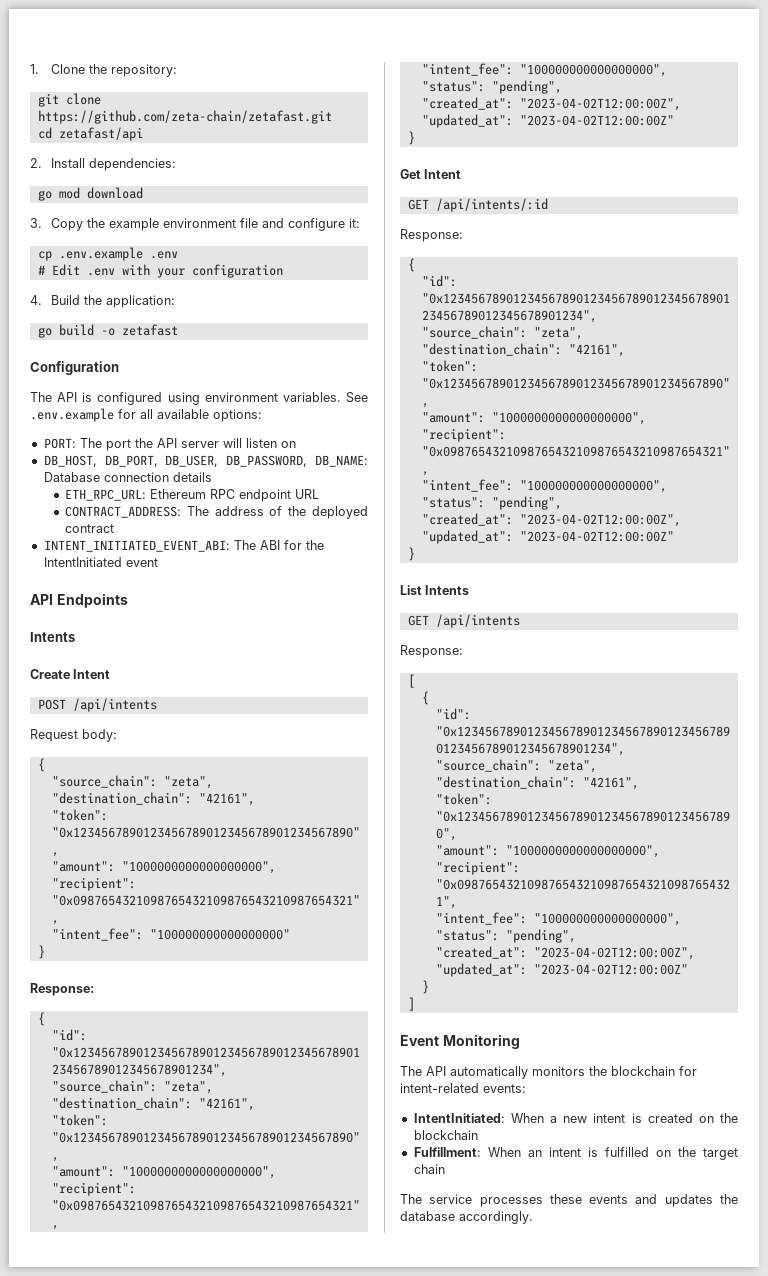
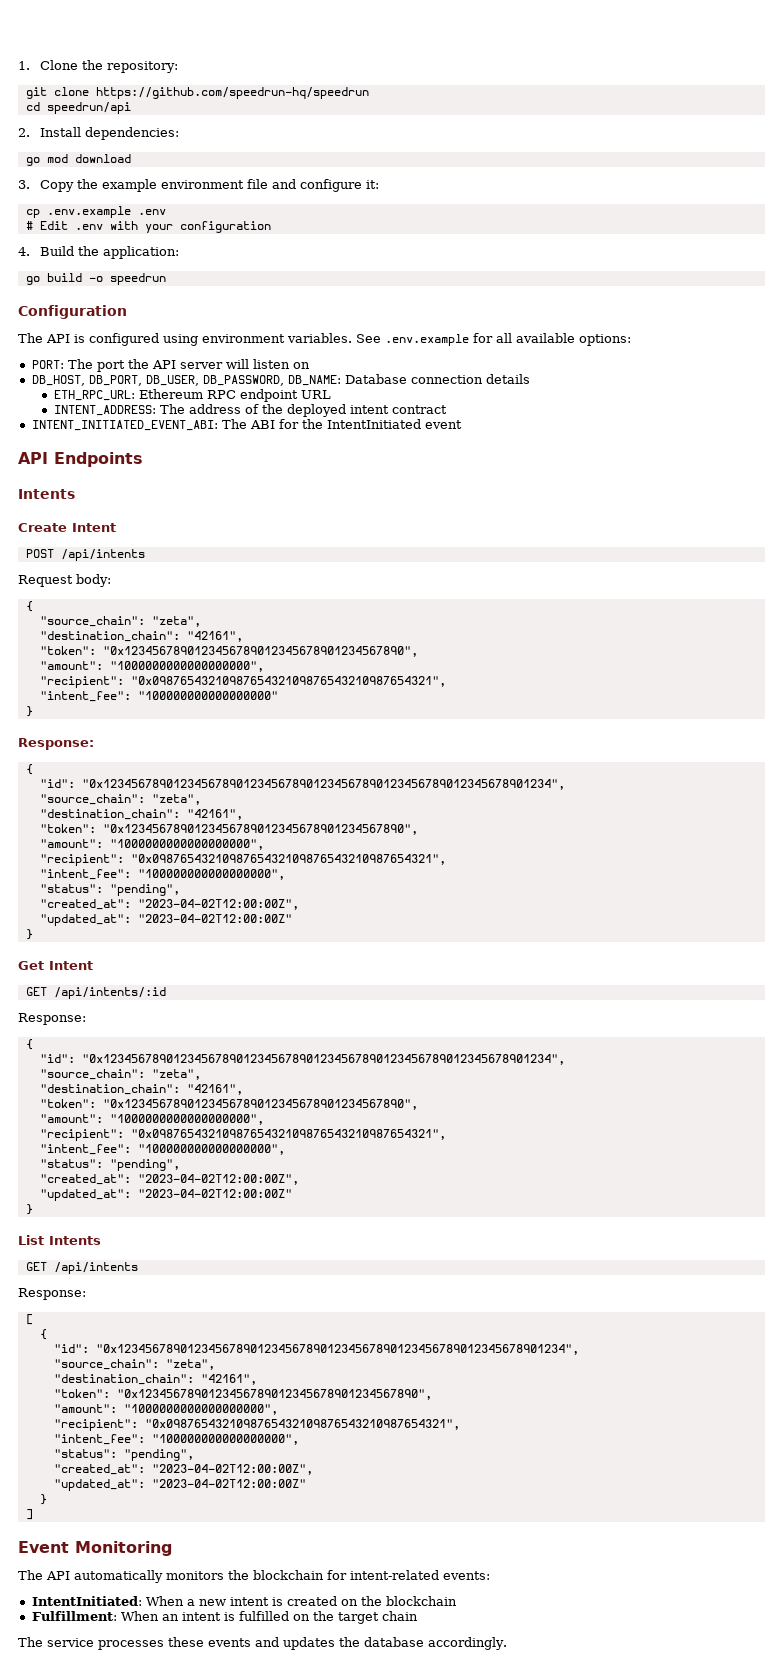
[37,110,332,124] https://github.com/zeta-chain/zetafast.git -> [95,87,369,99] https://github.com/speedrun-hq/speedrun
[58,127,143,141] zetafast/api -> [46,102,131,114] speedrun/api
[121,324,178,336] zetafast -> [109,273,166,285] speedrun
[65,506,182,518] CONTRACT_ADDRESS: -> [53,405,156,416] INTENT_ADDRESS:
(368, 512) none -> [349,405,389,414] intent

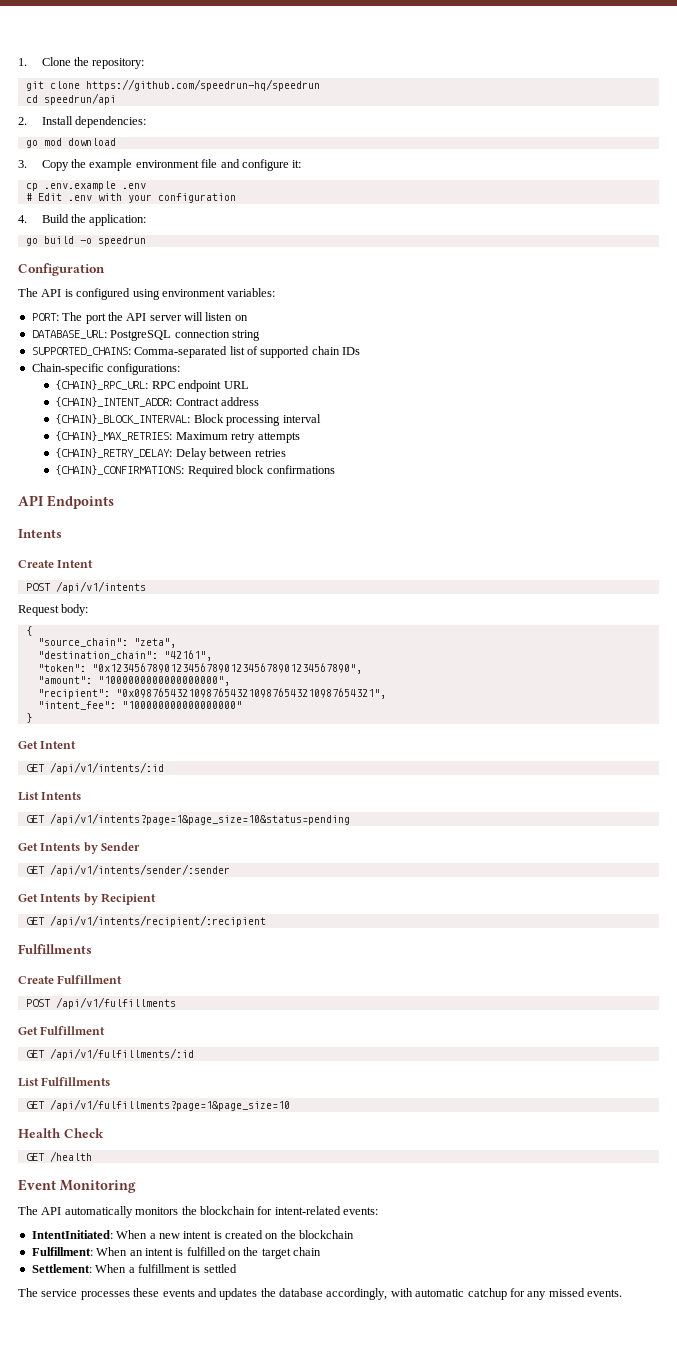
[287,333,631,346] variables. See .env.example for all available options: -> [227,288,276,297] variables:
[31,374,530,386] [53,389,203,401] DB_HOST, DB_PORT, DB_USER, DB_PASSWORD, DB_NAME: Database connection details // ETH_RPC_URL: Ethereum -> [31,330,260,341] [31,346,360,358] [31,363,181,375] [55,380,149,390] DATABASE_URL: PostgreSQL connection string // SUPPORTED_CHAINS: Comma-separated list of supported chain IDs // Chain-specific configurations: // {CHAIN}_RPC_URL:
[53,404,185,416] INTENT_ADDRESS: The -> [55,397,219,407] {CHAIN}_INTENT_ADDR: Contract
[244,404,447,417] [31,419,462,431] of the deployed intent contract // INTENT_INITIATED_EVENT_ABI: The ABI for the IntentInitiated event -> [55,414,321,426] [55,431,300,443] [55,448,286,460] [55,465,335,477] // {CHAIN}_BLOCK_INTERVAL: Block processing interval // {CHAIN}_MAX_RETRIES: Maximum retry attempts // {CHAIN}_RETRY_DELAY: Delay between retries // {CHAIN}_CONFIRMATIONS: Required block confirmations
[60,549,145,561] /api/intents -> [55,581,146,593] /api/v1/intents
[18,738,94,750] [25,764,33,775] [39,779,565,790] [39,794,201,805] [39,809,243,820] [39,824,418,835] [39,839,264,850] [39,854,446,866] [39,869,285,880] [39,884,180,896] [39,899,299,910] [39,914,292,926] [25,929,33,940] [18,961,93,970] [25,987,166,999] [18,1013,86,1025] [25,1039,33,1050] [39,1054,565,1065] [39,1069,201,1080] [39,1084,243,1095] [39,1099,418,1110] [39,1114,264,1125] [39,1129,446,1141] [39,1144,285,1155] [39,1159,180,1171] [39,1174,299,1185] [39,1189,292,1201] [25,1204,33,1215] [18,1235,101,1245] [25,1262,138,1274] [18,1288,86,1300] [25,1314,33,1325] [39,1329,47,1340] [53,1344,579,1355] [53,1359,215,1370] [53,1374,257,1385] [53,1389,432,1400] [53,1404,278,1415] [53,1419,460,1431] [53,1434,299,1445] [53,1449,194,1461] [53,1464,313,1475] [53,1479,306,1491] [39,1494,47,1505] [25,1509,33,1520] Response: // { // "id": "0x1234567890123456789012345678901234567890123456789012345678901234", // "source_chain": "zeta", // "destination_chain": "42161", // "token": "0x1234567890123456789012345678901234567890", // "amount": "1000000000000000000", // "recipient": "0x0987654321098765432109876543210987654321", // "intent_fee": "100000000000000000", // "status": "pending", // "created_at": "2023-04-02T12:00:00Z", // "updated_at": "2023-04-02T12:00:00Z" // } // Get Intent // GET /api/intents/:id // Response: // { // "id": "0x1234567890123456789012345678901234567890123456789012345678901234", // "source_chain": "zeta", // "destination_chain": "42161", // "token": "0x1234567890123456789012345678901234567890", // "amount": "1000000000000000000", // "recipient": "0x0987654321098765432109876543210987654321", // "intent_fee": "100000000000000000", // "status": "pending", // "created_at": "2023-04-02T12:00:00Z", // "updated_at": "2023-04-02T12:00:00Z" // } // List Intents // GET /api/intents // Response: // [ // { // "id": "0x1234567890123456789012345678901234567890123456789012345678901234", // "source_chain": "zeta", // "destination_chain": "42161", // "token": "0x1234567890123456789012345678901234567890", // "amount": "1000000000000000000", // "recipient": "0x0987654321098765432109876543210987654321", // "intent_fee": "100000000000000000", // "status": "pending", // "created_at": "2023-04-02T12:00:00Z", // "updated_at": "2023-04-02T12:00:00Z" // } // ] -> [18,741,77,749] [25,762,164,774] [18,792,82,801] [25,813,350,825] [18,842,141,854] [25,864,230,876] [18,893,157,905] [25,915,266,927] [18,944,92,954] [18,975,123,984] [25,997,176,1009] [18,1026,106,1035] [25,1048,194,1060] [18,1077,111,1087] [25,1099,290,1111] [18,1128,104,1138] [25,1151,92,1162] Get Intent // GET /api/v1/intents/:id // List Intents // GET /api/v1/intents?page=1&page_size=10&status=pending // Get Intents by Sender // GET /api/v1/intents/sender/:sender // Get Intents by Recipient // GET /api/v1/intents/recipient/:recipient // Fulfillments // Create Fulfillment // POST /api/v1/fulfillments // Get Fulfillment // GET /api/v1/fulfillments/:id // List Fulfillments // GET /api/v1/fulfillments?page=1&page_size=10 // Health Check // GET /health
(418, 1616) none -> [31,1264,237,1273] // Settlement: When a fulfillment is settled
[428,1637,507,1650] accordingly. -> [326,1288,622,1300] accordingly, with automatic catchup for any missed events.

